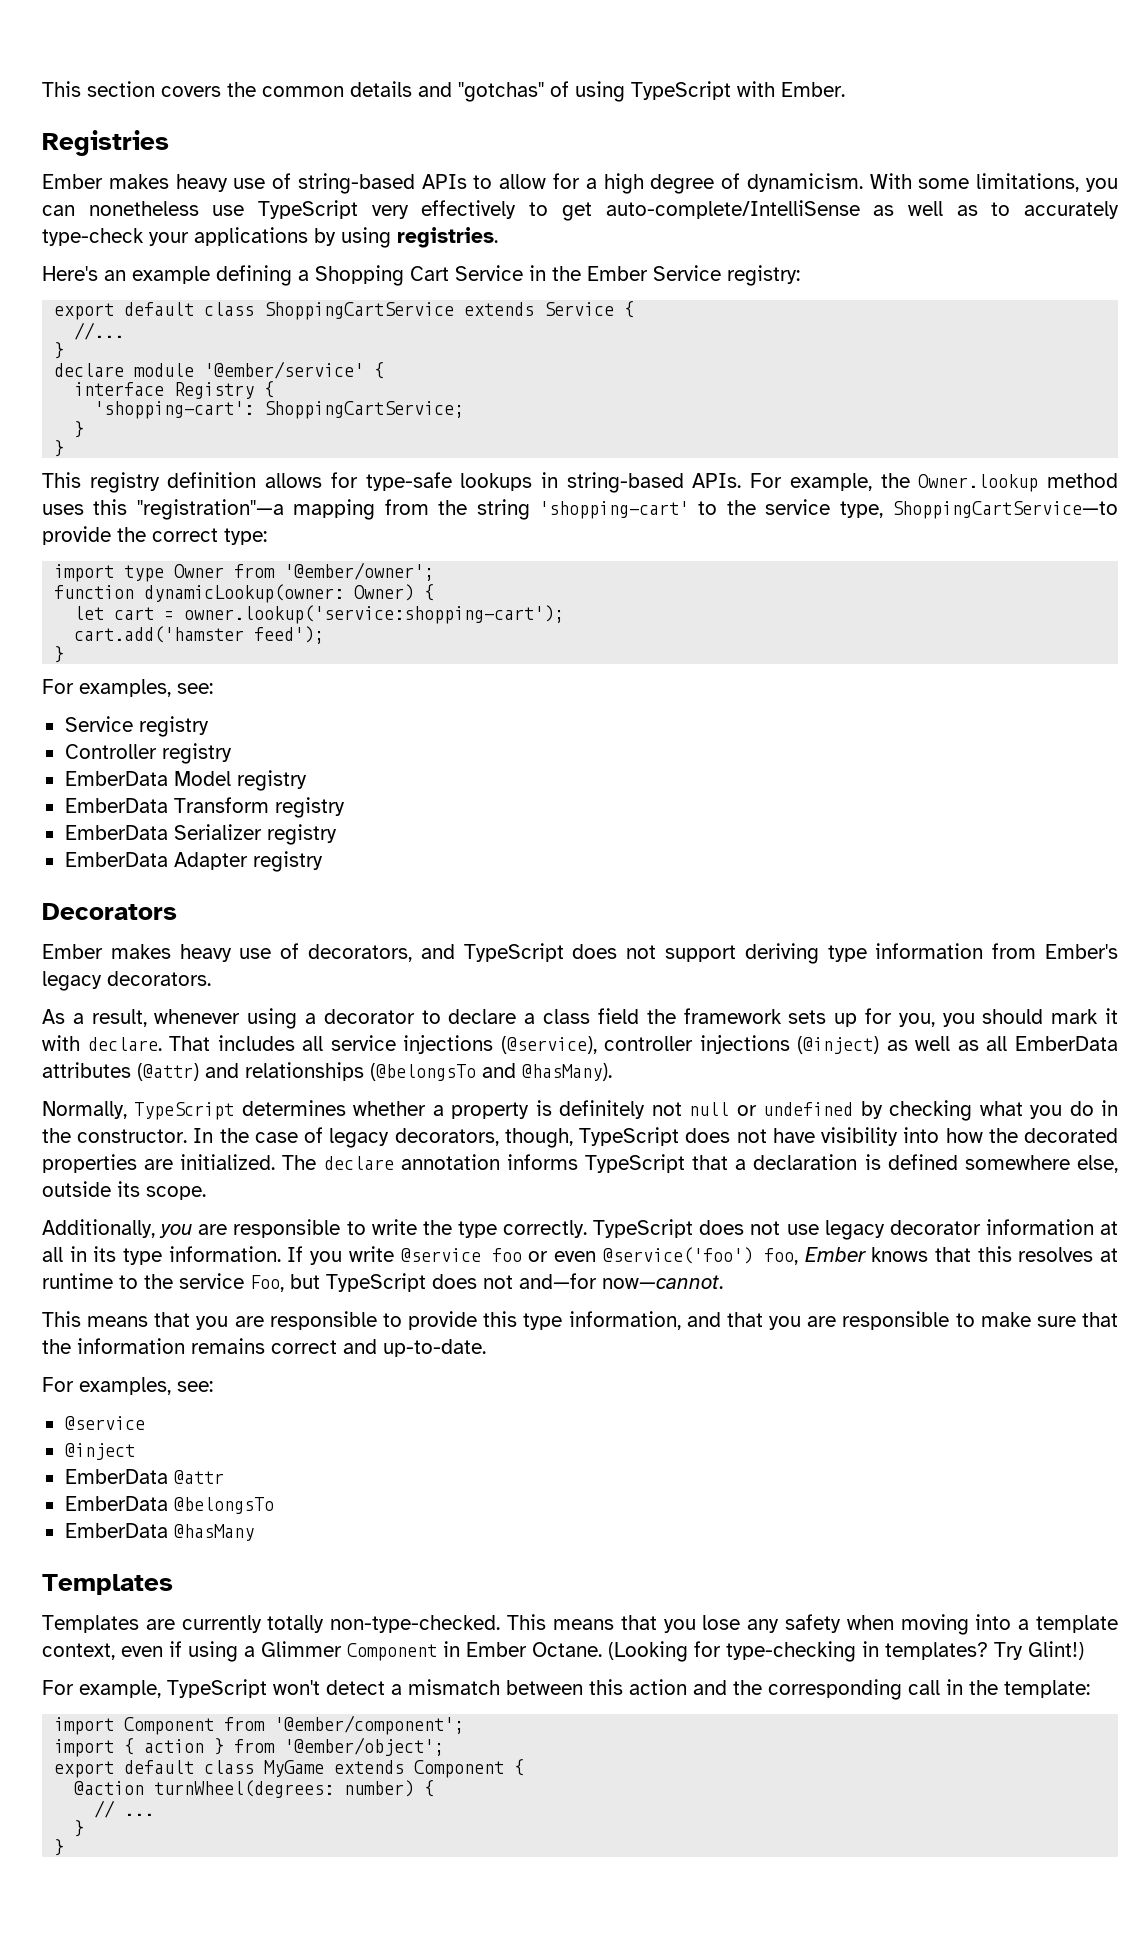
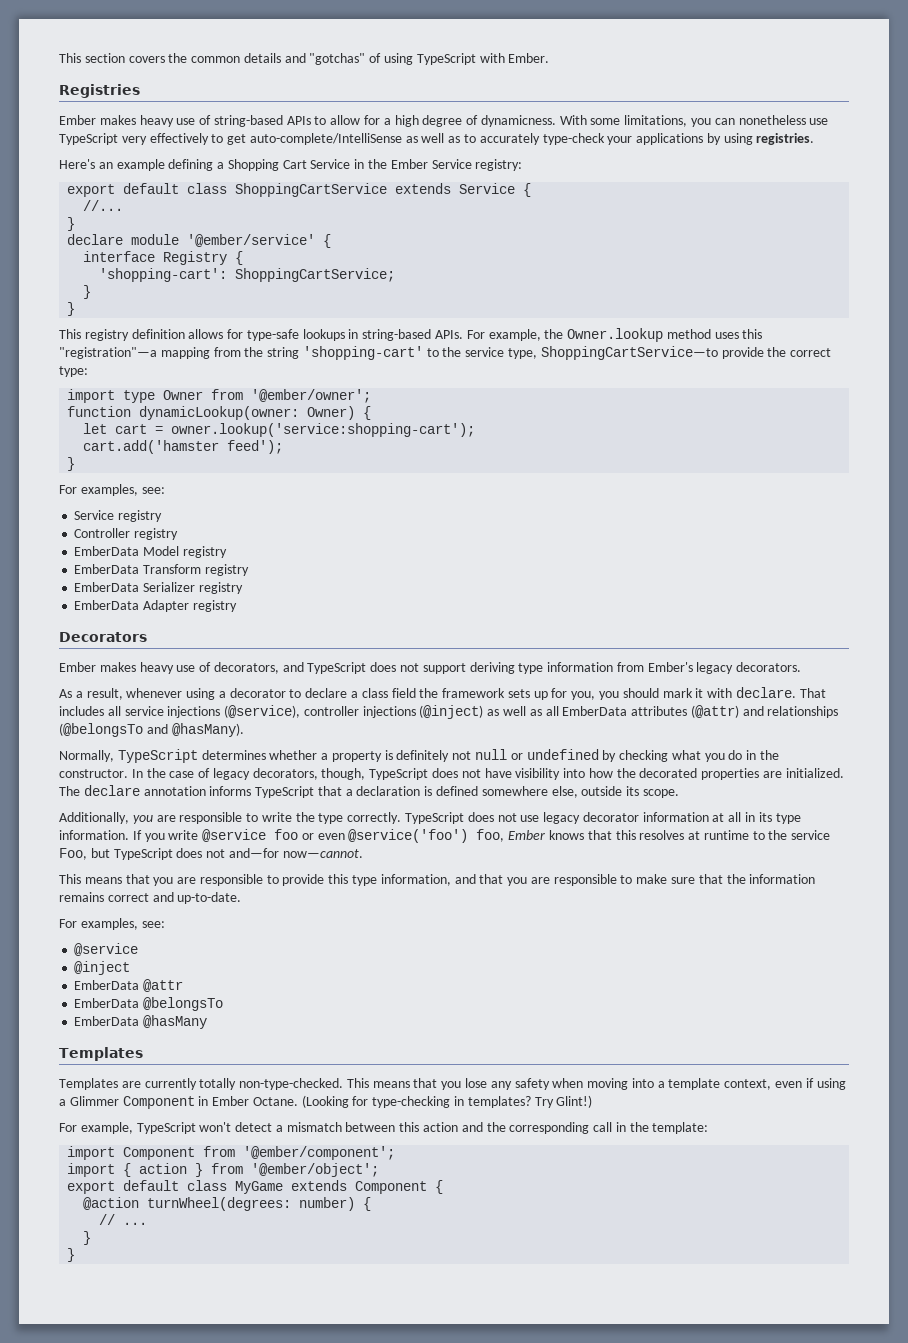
[746,173,863,192] dynamicism. -> [480,115,556,127] dynamicness.

